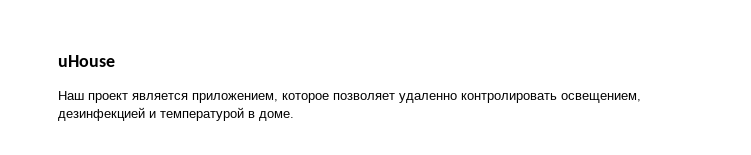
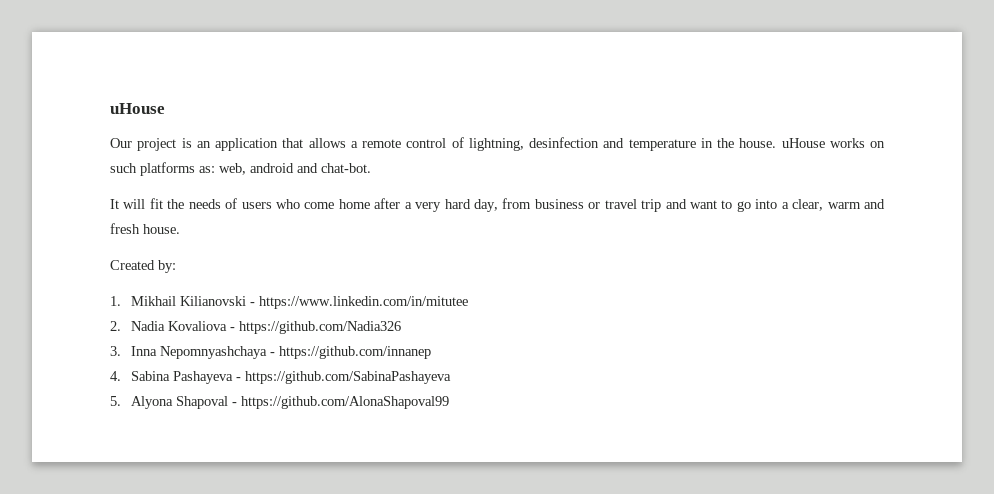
[58,91,641,103] [58,107,294,121] Наш проект является приложением, которое позволяет удаленно контролировать освещением, дезинфекцией и температурой в доме. -> [110,137,885,151] [110,162,371,176] [110,198,886,212] [110,223,180,234] [110,260,176,273] [110,296,468,309] [110,321,401,334] [110,346,431,359] [110,371,451,384] [110,396,449,409] Our project is an application that allows a remote control of lightning, desinfection and temperature in the house. uHouse works on such platforms as: web, android and chat-bot. // It will fit the needs of users who come home after a very hard day, from business or travel trip and want to go into a clear, warm and fresh house. // Created by: // 1. Mikhail Kilianovski - https://www.linkedin.com/in/mitutee // 2. Nadia Kovaliova - https://github.com/Nadia326 // 3. Inna Nepomnyashchaya - https://github.com/innanep // 4. Sabina Pashayeva - https://github.com/SabinaPashayeva // 5. Alyona Shapoval - https://github.com/AlonaShapoval99

